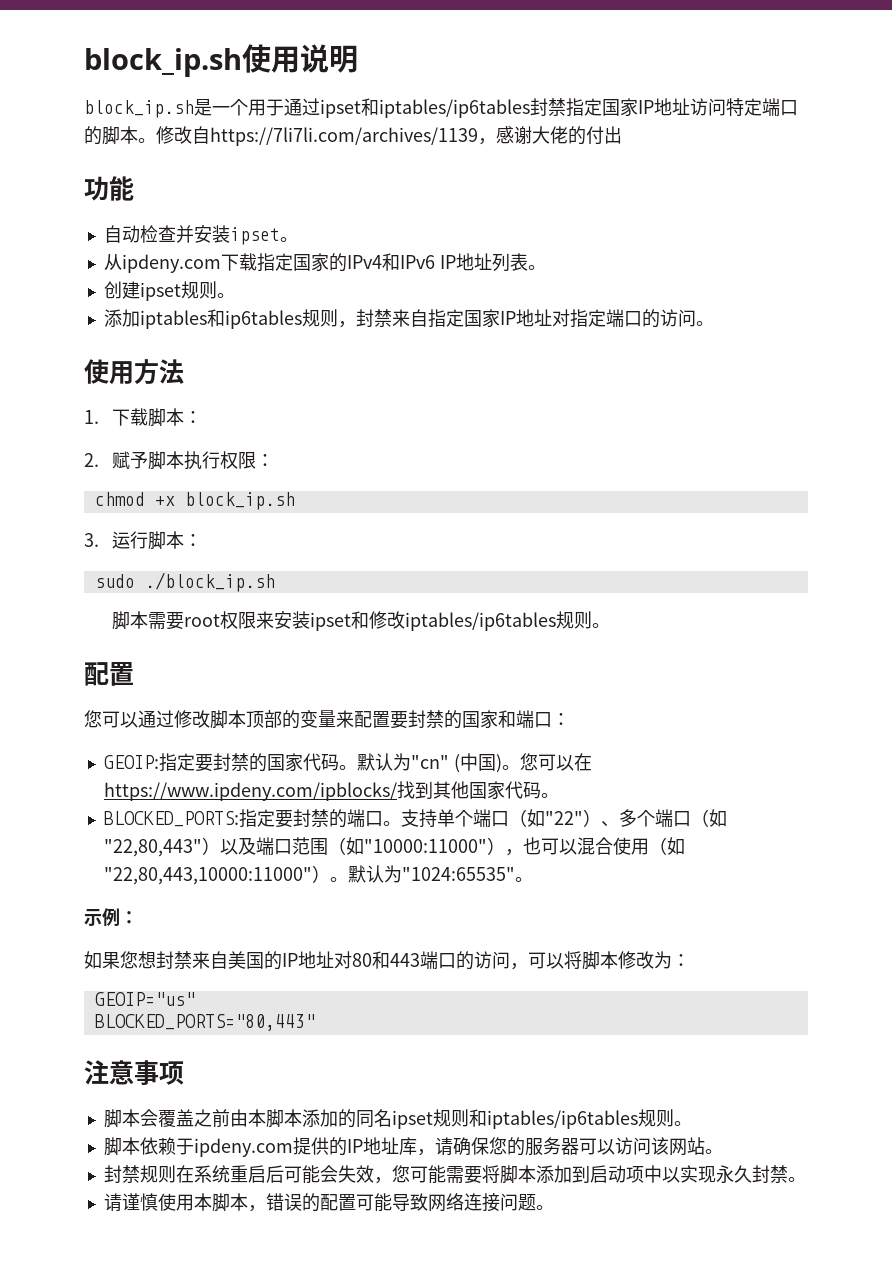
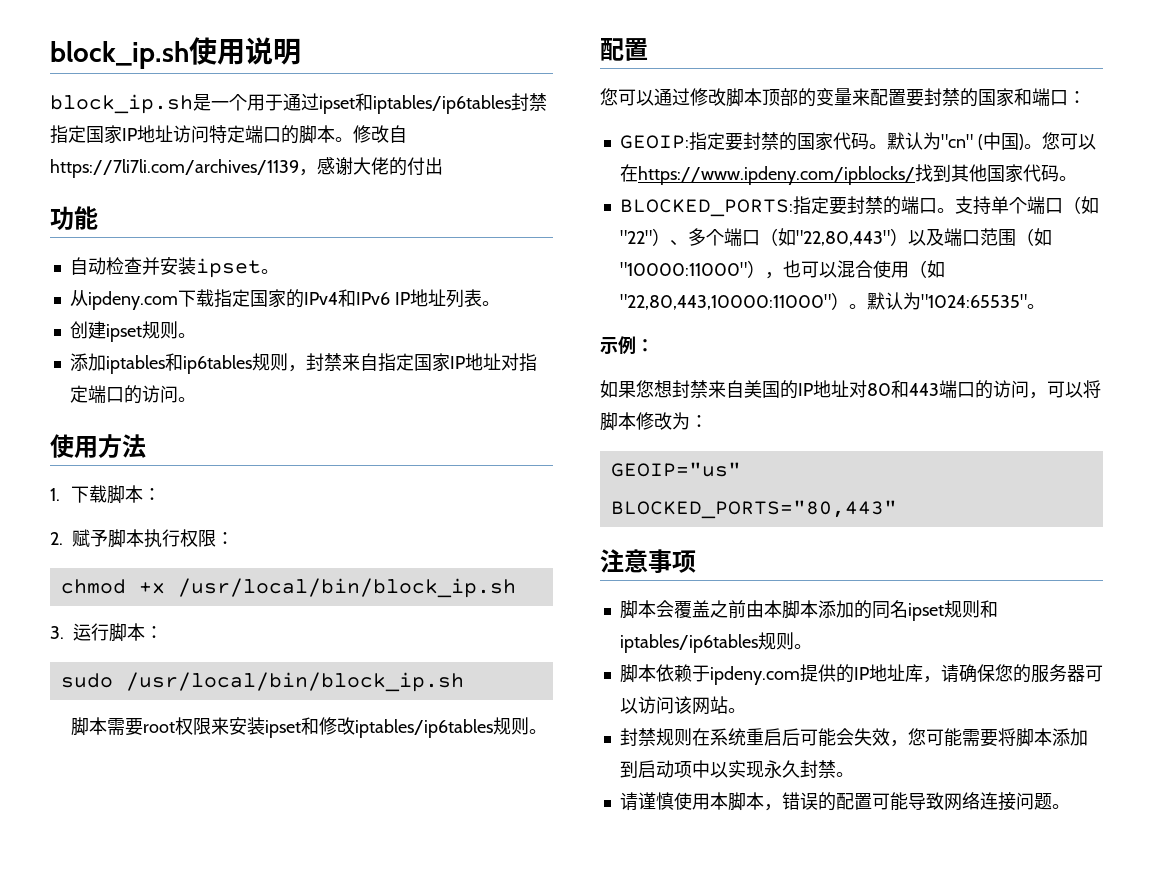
[184,492,295,510] block_ip.sh -> [177,578,516,598] /usr/local/bin/block_ip.sh
[144,572,275,592] ./block_ip.sh -> [125,672,464,692] /usr/local/bin/block_ip.sh

